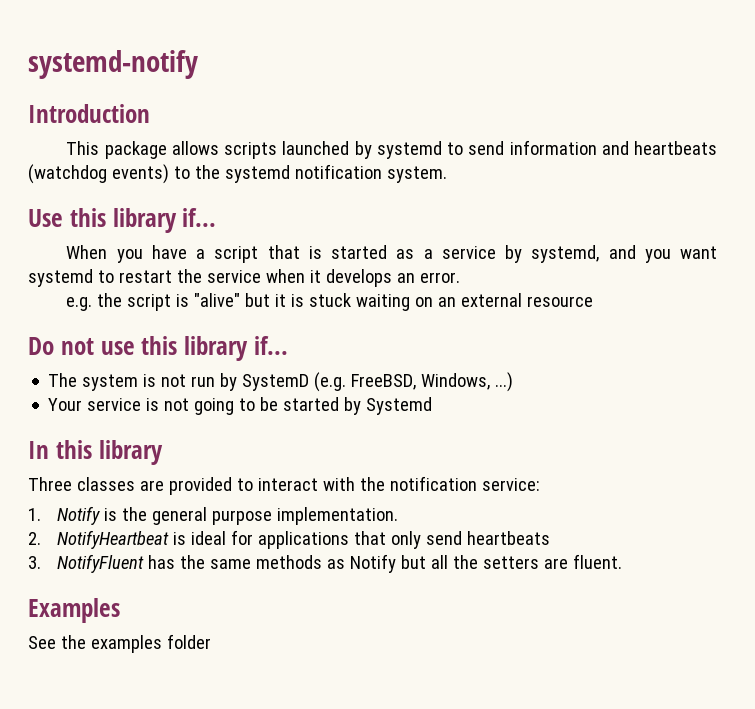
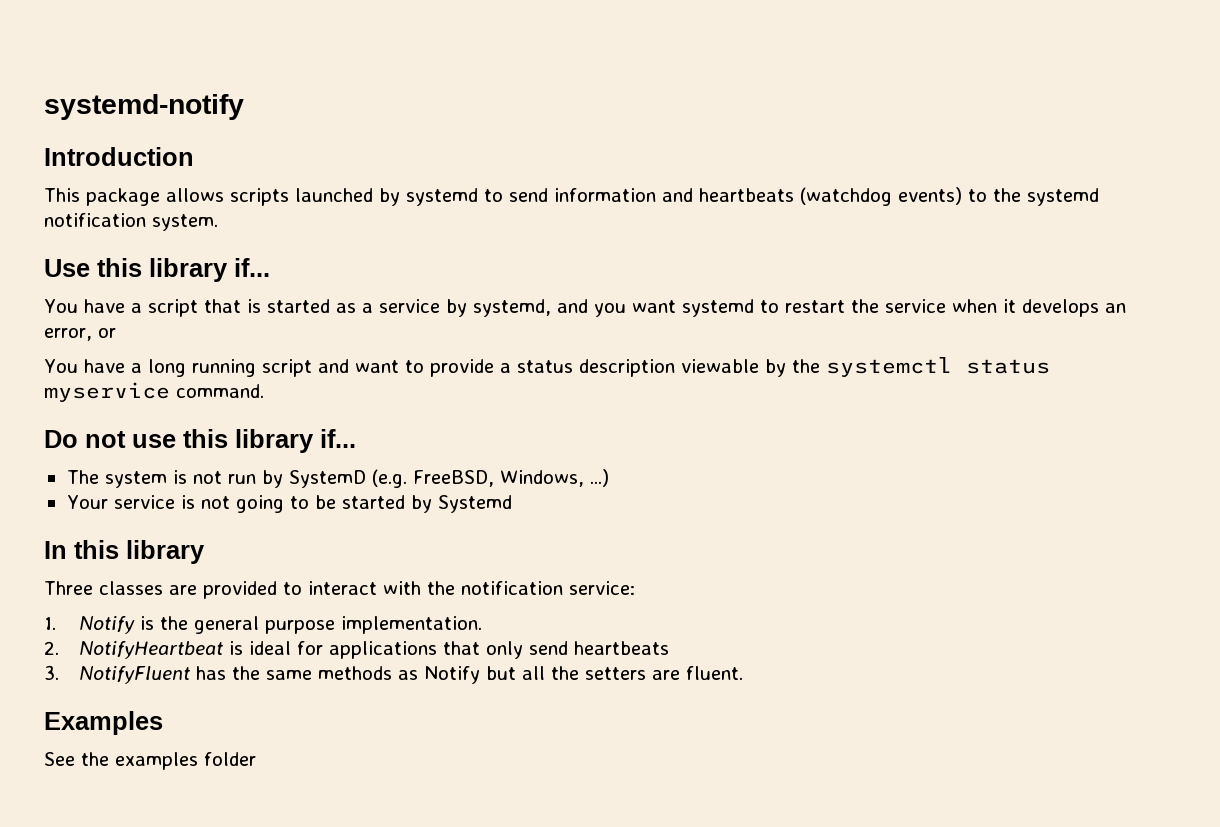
[66,245,143,263] When you -> [44,299,78,313] You
[419,272,460,283] [66,293,594,311] error. // e.g. the script is "alive" but it is stuck waiting on an external resource -> [44,328,116,341] [44,357,1050,377] [44,382,264,402] error, or // You have a long running script and want to provide a status description viewable by the systemctl status myservice command.

